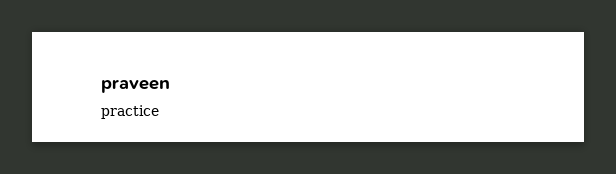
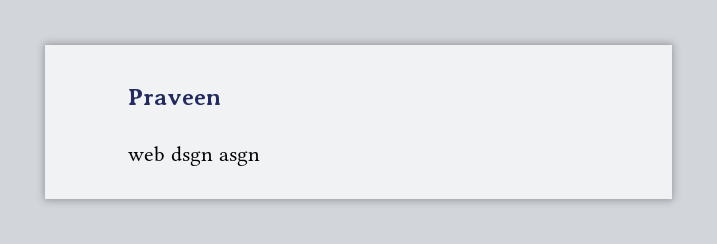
[101,79,170,93] [101,105,159,119] praveen // practice -> [128,89,221,105] [128,146,260,166] Praveen // web dsgn asgn

